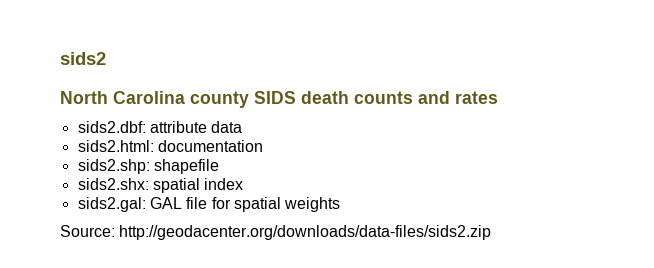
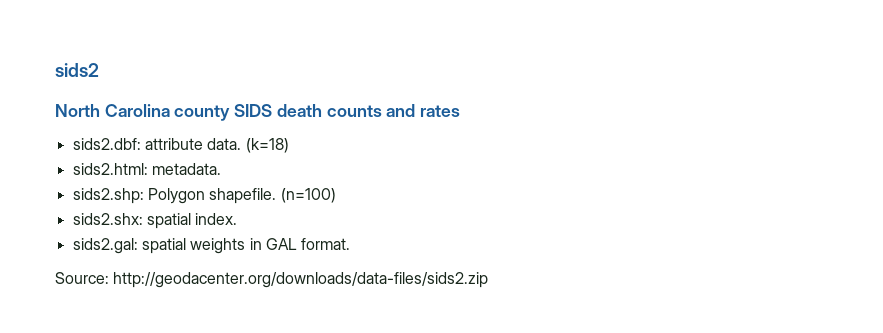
[211,121,243,133] data -> [207,138,289,153] data. (k=18)
[157,140,263,152] documentation -> [151,163,221,175] metadata.
[153,159,219,174] shapefile -> [147,188,336,204] Polygon shapefile. (n=100)
[204,178,244,190] index -> [195,213,238,225] index.
[149,197,231,209] GAL file for -> (138, 246) none
(341, 204) none -> [249,238,351,250] in GAL format.

